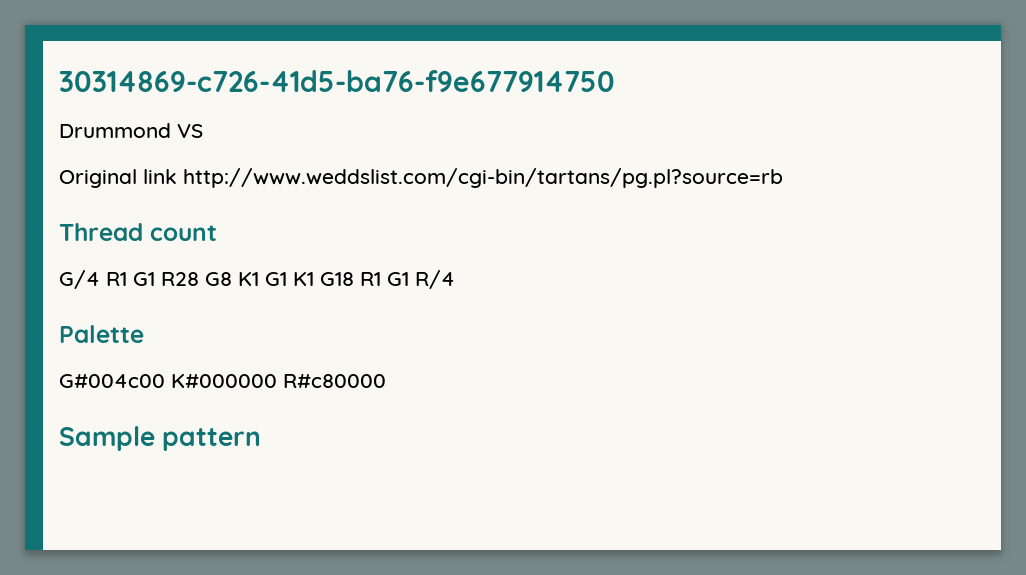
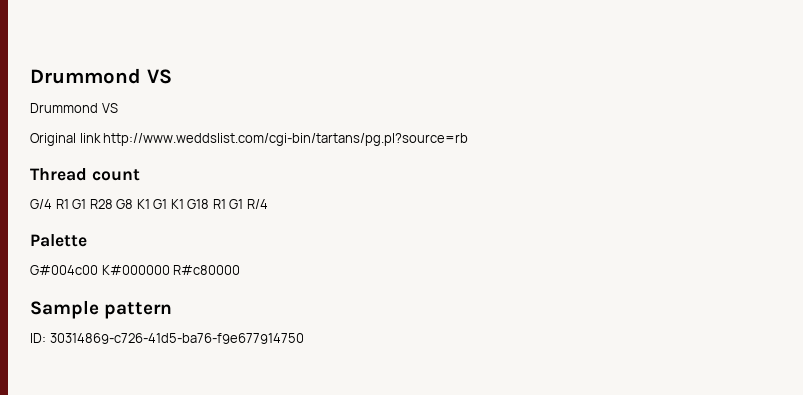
[59,70,615,92] 30314869-c726-41d5-ba76-f9e677914750 -> [30,68,172,84] Drummond VS
(262, 439) none -> [30,333,304,344] // ID: 30314869-c726-41d5-ba76-f9e677914750

